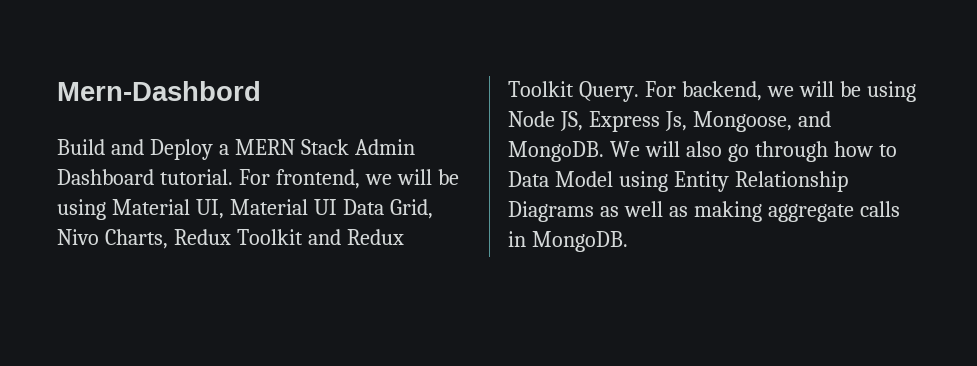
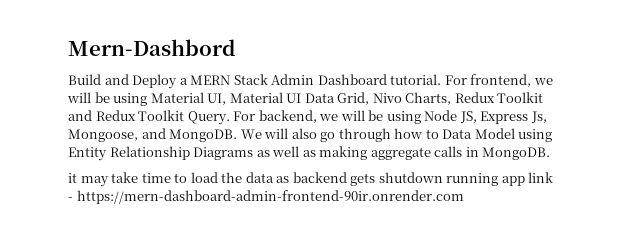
(628, 241) none -> [68,172,554,187] [68,190,464,204] // it may take time to load the data as backend gets shutdown running app link - https://mern-dashboard-admin-frontend-90ir.onrender.com

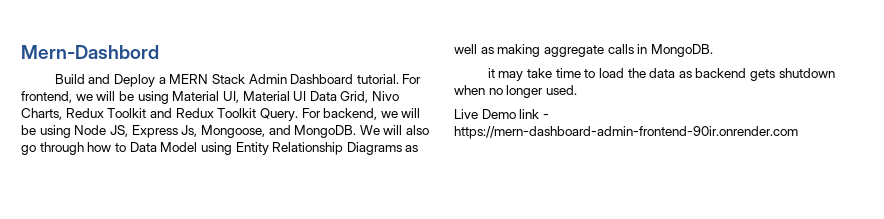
[446,173,525,186] running app -> [454,85,577,98] [454,109,516,119] when no longer used. // Live Demo

